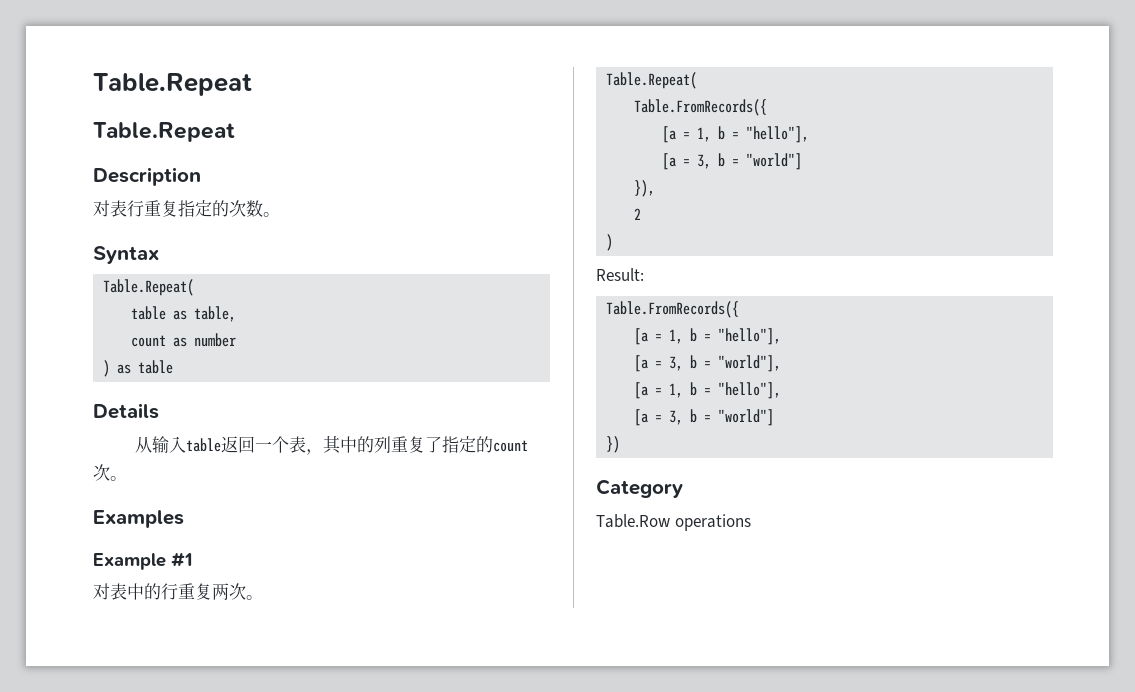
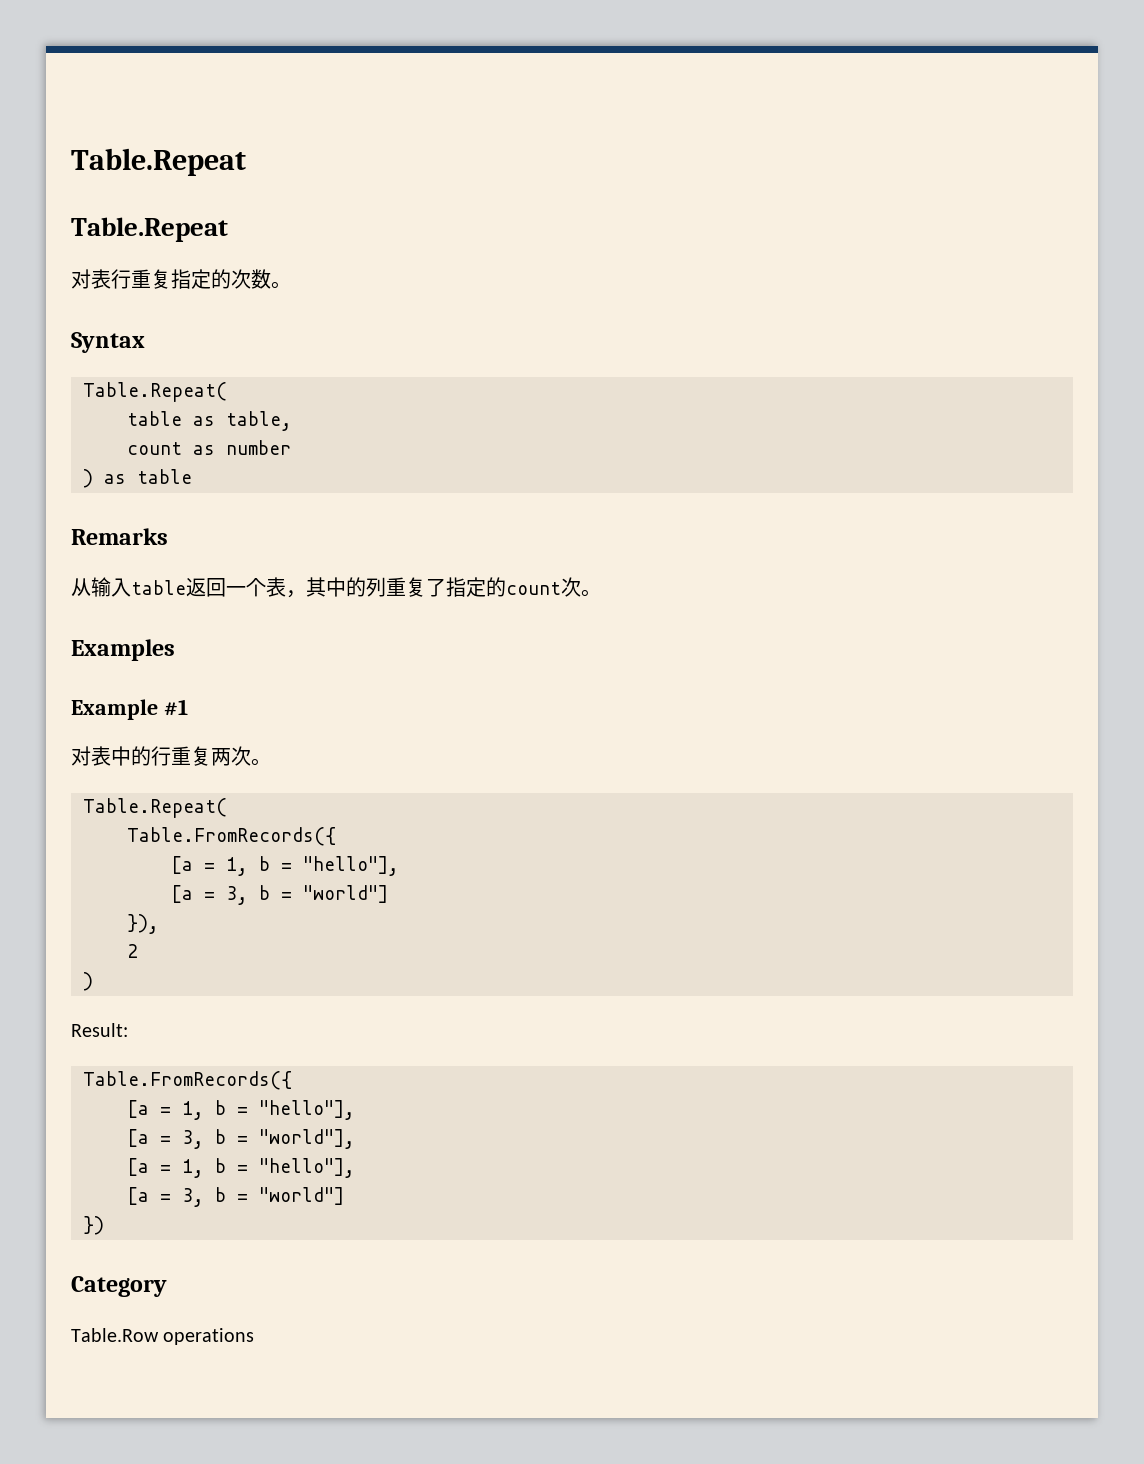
[93,167,201,186] // Description -> (228, 229) none
[93,403,159,419] Details -> [71,528,168,545] Remarks

